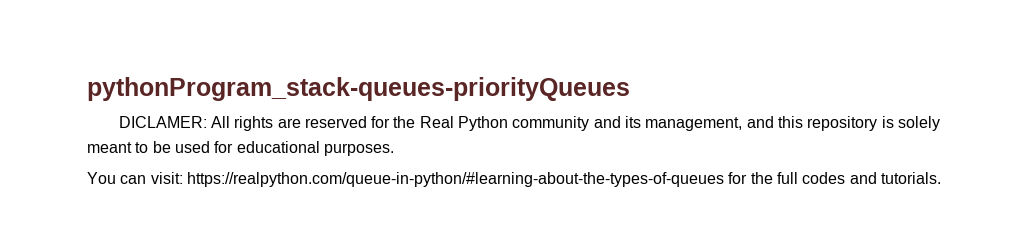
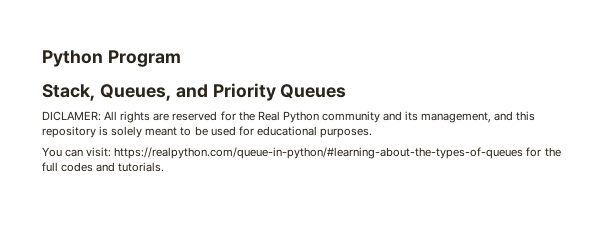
[87,77,630,101] pythonProgram_stack-queues-priorityQueues -> [42,50,181,67] [42,83,347,101] Python Program // Stack, Queues, and Priority Queues

